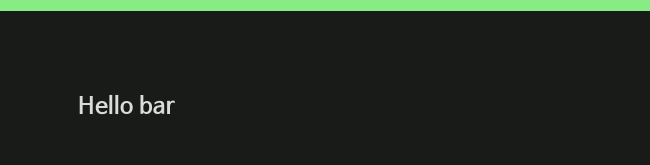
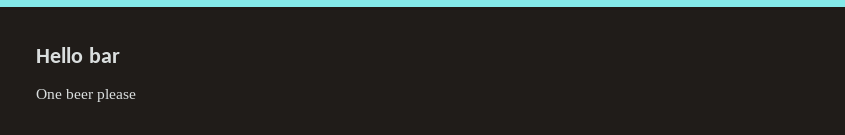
(176, 104) none -> [36,89,137,102] // One beer please

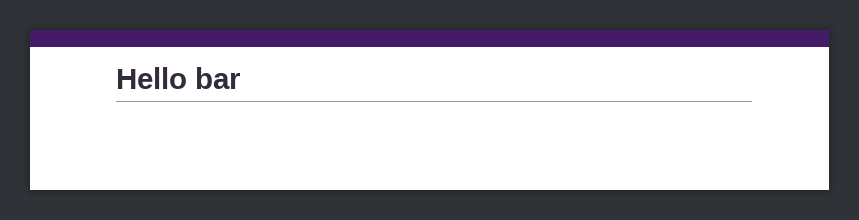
[36,89,137,102] // One beer please -> (241, 78) none

